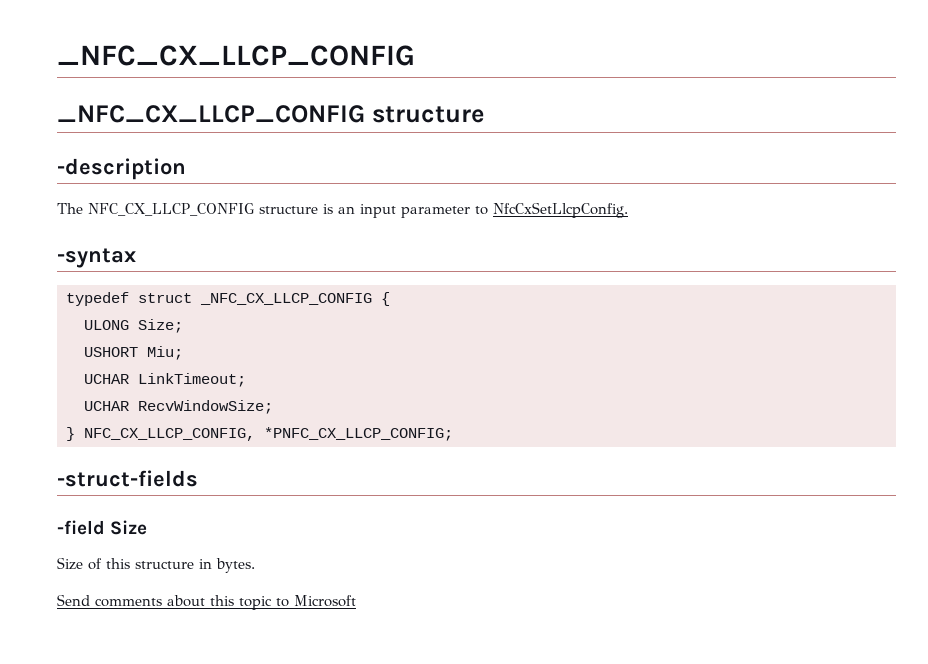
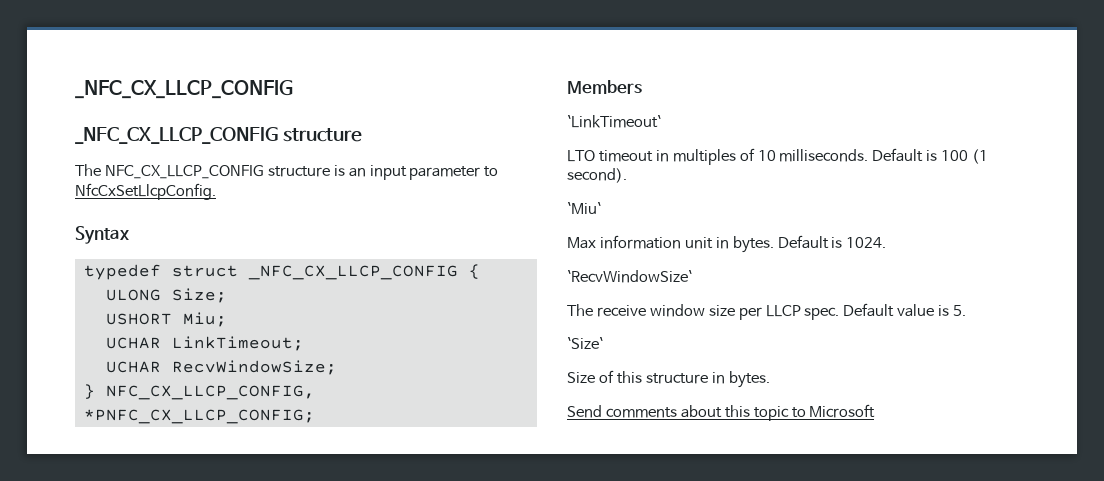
[57,158,186,180] // -description -> (362, 135) none
[57,248,136,268] -syntax -> [75,226,129,244] Syntax
[57,470,198,487] [57,520,148,535] -struct-fields // -field Size -> [567,80,642,94] [567,115,661,128] [567,148,989,165] [567,168,627,183] [567,202,601,214] [567,235,887,253] [567,270,692,283] [567,303,967,320] [567,337,603,349] Members // `LinkTimeout` // LTO timeout in multiples of 10 milliseconds. Default is 100 (1 second). // `Miu` // Max information unit in bytes. Default is 1024. // `RecvWindowSize` // The receive window size per LLCP spec. Default value is 5. // `Size`

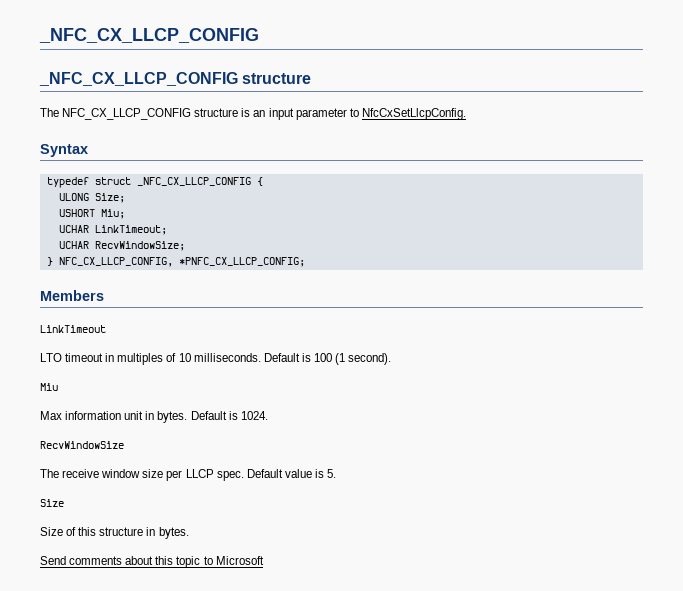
[567,115,661,128] `LinkTimeout` -> [40,325,106,333] LinkTimeout
[567,202,601,214] `Miu` -> [40,383,58,391] Miu
[567,270,692,283] `RecvWindowSize` -> [40,441,124,449] RecvWindowSize
[567,337,603,349] `Size` -> [40,499,64,507] Size

